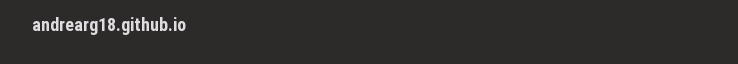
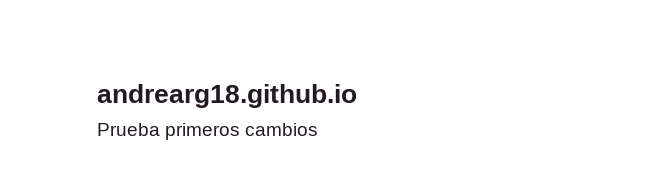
(186, 26) none -> [97,123,319,140] // Prueba primeros cambios

